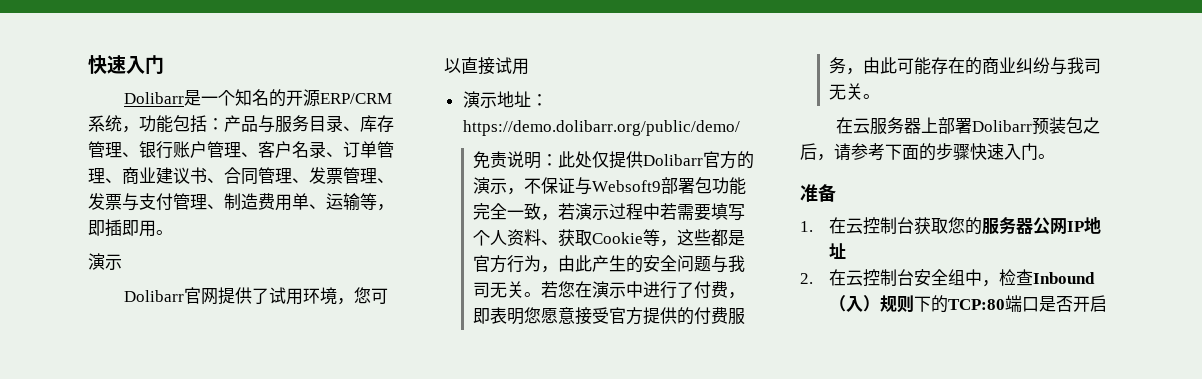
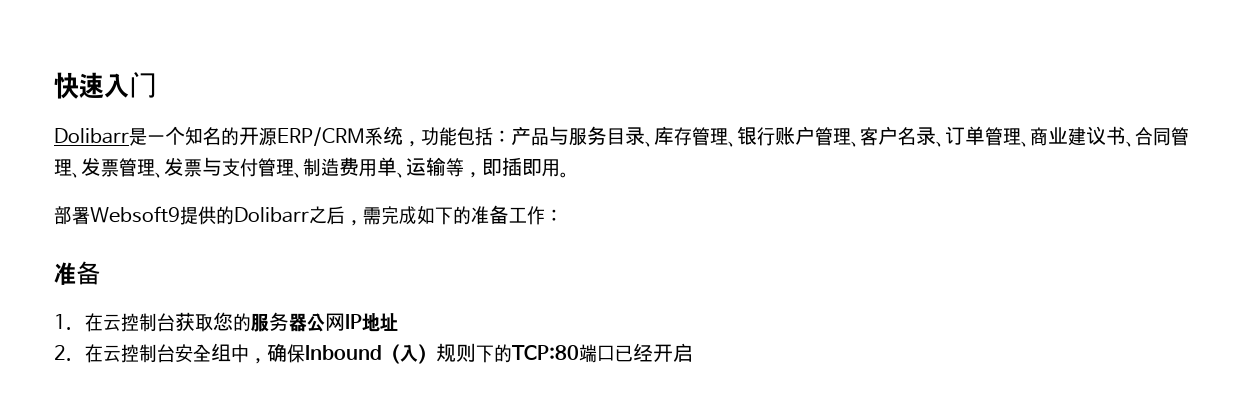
[88,253,122,270] [123,287,388,305] [444,57,529,75] [462,91,548,108] [462,120,740,136] [473,151,755,169] [473,177,747,195] [473,203,746,221] [473,229,746,247] [473,255,746,273] [473,281,746,299] [473,307,746,325] [829,57,1102,75] [829,83,881,100] [835,117,1100,135] [800,143,1055,161] 演示 // Dolibarr官网提供了试用环境，您可以直接试用 // 演示地址：https://demo.dolibarr.org/public/demo/ // 免责说明：此处仅提供Dolibarr官方的演示，不保证与Websoft9部署包功能完全一致，若演示过程中若需要填写个人资料、获取Cookie等，这些都是官方行为，由此产生的安全问题与我司无关。若您在演示中进行了付费，即表明您愿意接受官方提供的付费服务，由此可能存在的商业纠纷与我司无关。 // 在云服务器上部署Dolibarr预装包之后，请参考下面的步骤快速入门。 -> [54,205,563,226] 部署Websoft9提供的Dolibarr之后，需完成如下的准备工作：
[999,269,1034,286] 检查 -> [267,343,306,363] 确保
[1039,296,1074,312] 是否 -> [615,343,654,362] 已经

